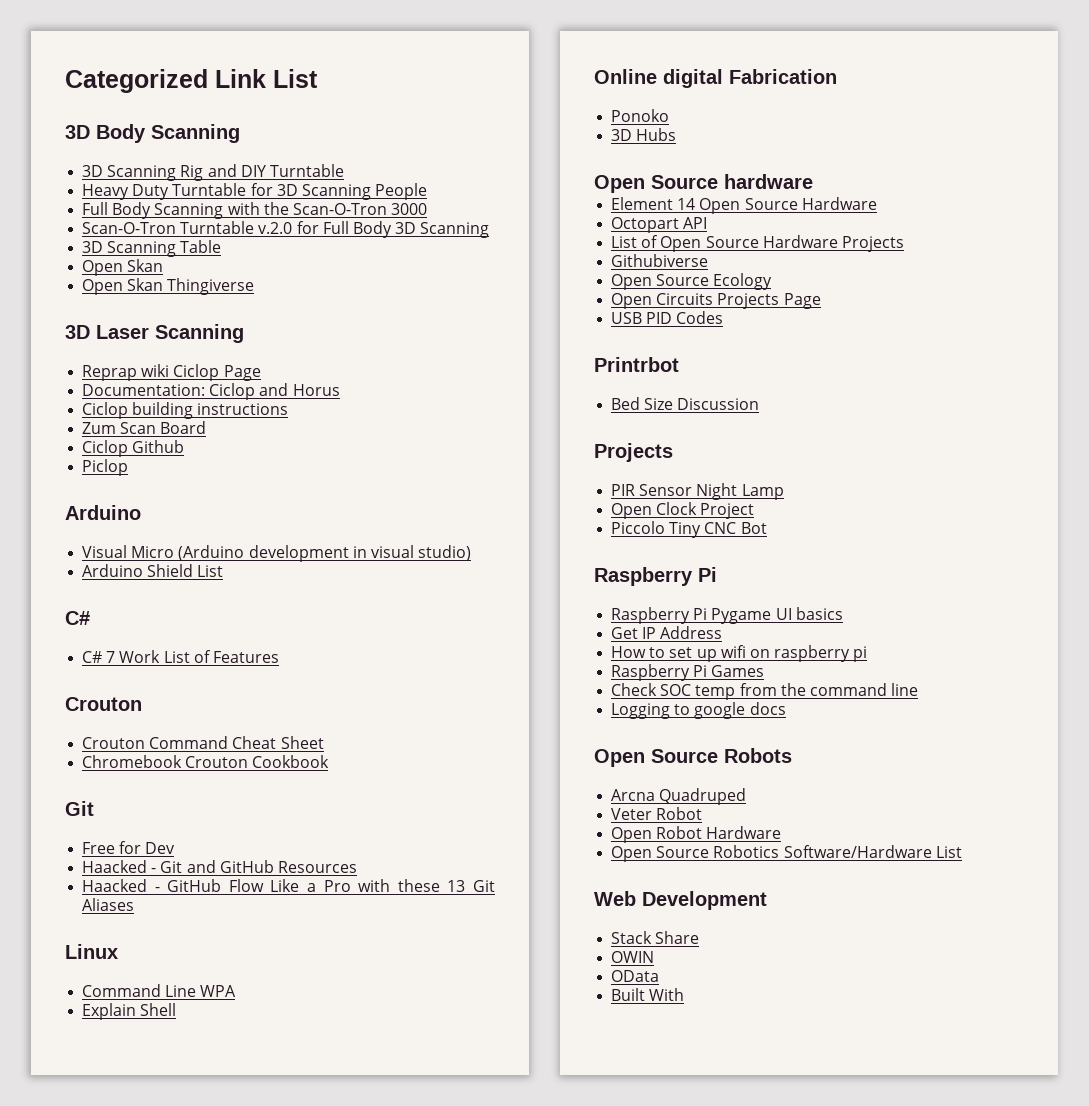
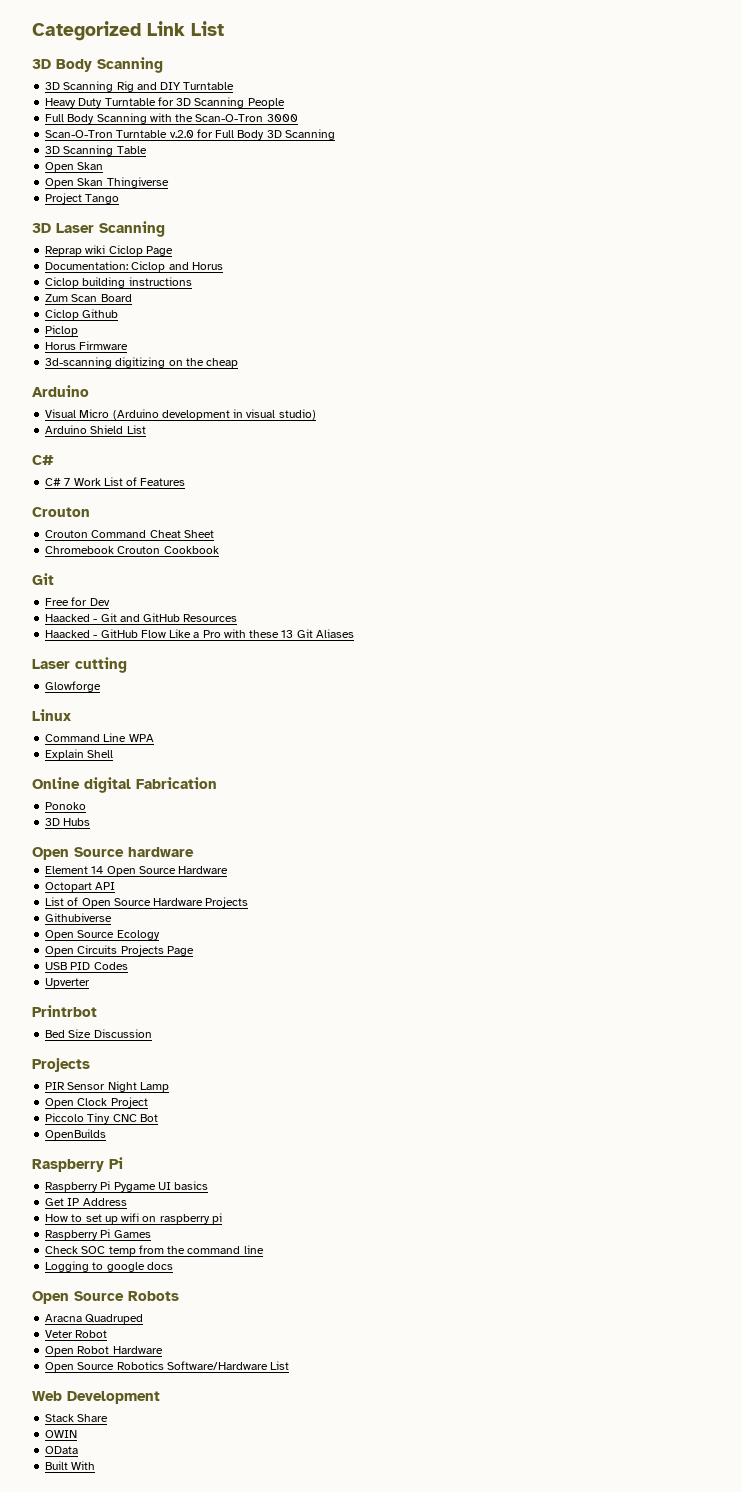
(255, 286) none -> [45,193,120,204] // Project Tango
(129, 467) none -> [45,341,129,350] [45,357,239,368] // Horus Firmware // 3d-scanning digitizing on the cheap
(135, 904) none -> [32,657,127,673] [45,681,102,692] // Laser cutting // Glowforge
(724, 317) none -> [45,978,91,988] // Upverter
(767, 528) none -> [45,1129,107,1140] // OpenBuilds
[611,789,656,801] Arcna -> [45,1314,83,1322] Aracna

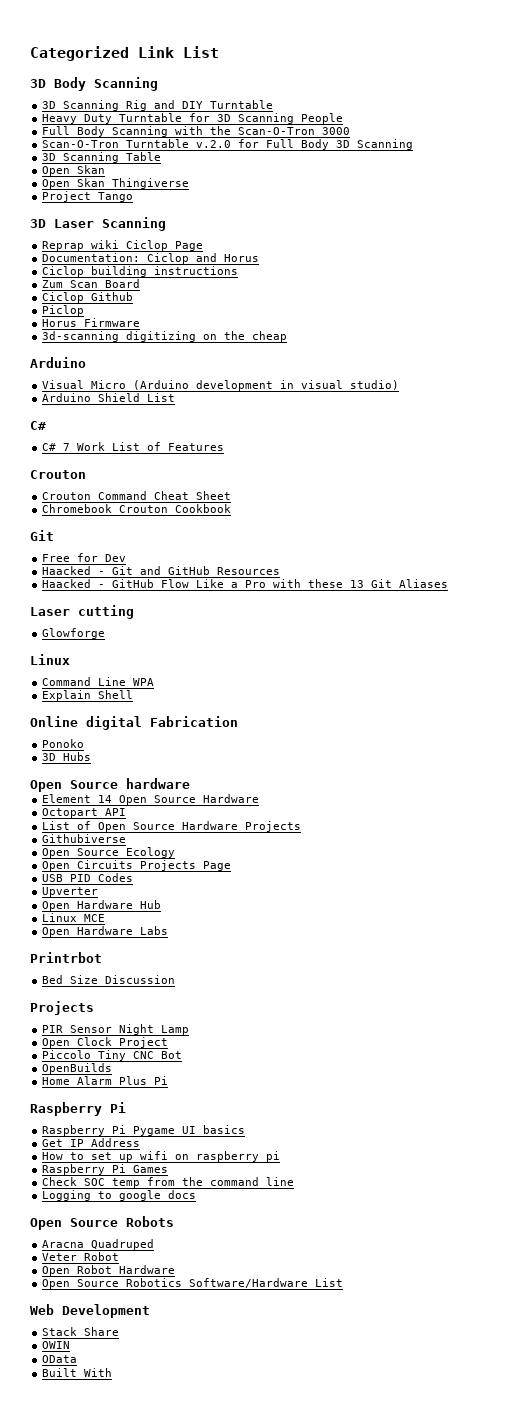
(91, 983) none -> [42,900,162,911] [42,913,106,922] [42,926,169,937] // Open Hardware Hub // Linux MCE // Open Hardware Labs
(107, 1134) none -> [42,1076,169,1085] // Home Alarm Plus Pi

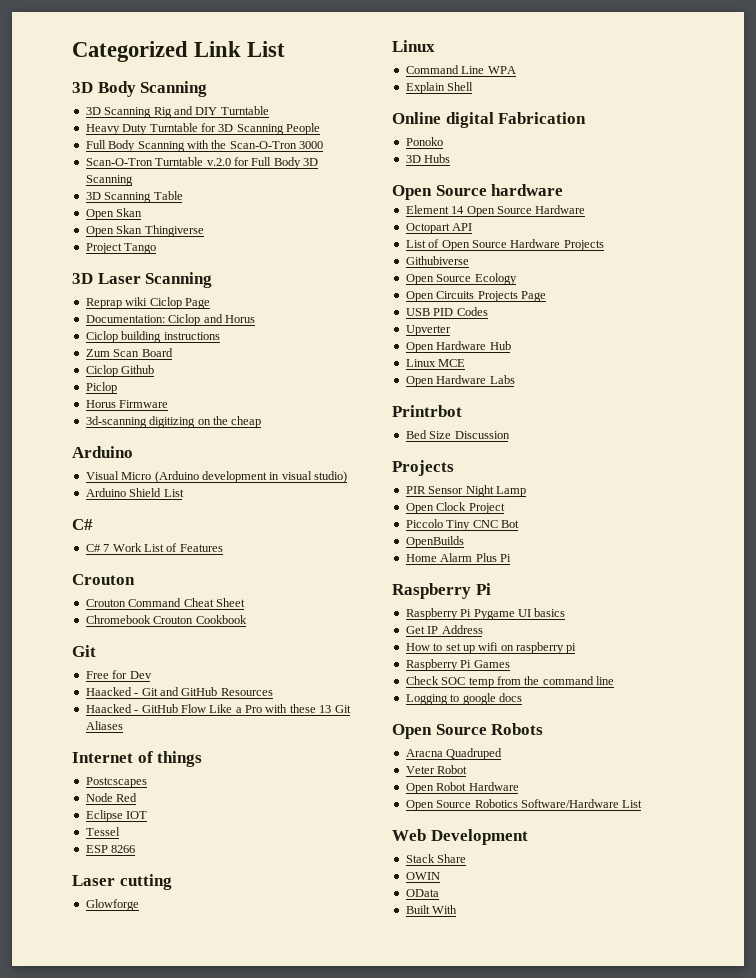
(449, 583) none -> [72,751,203,767] [85,777,147,788] [85,793,138,802] [85,810,148,822] [85,827,120,836] [85,845,136,853] // Internet of things // Postcscapes // Node Red // Eclipse IOT // Tessel // ESP 8266

